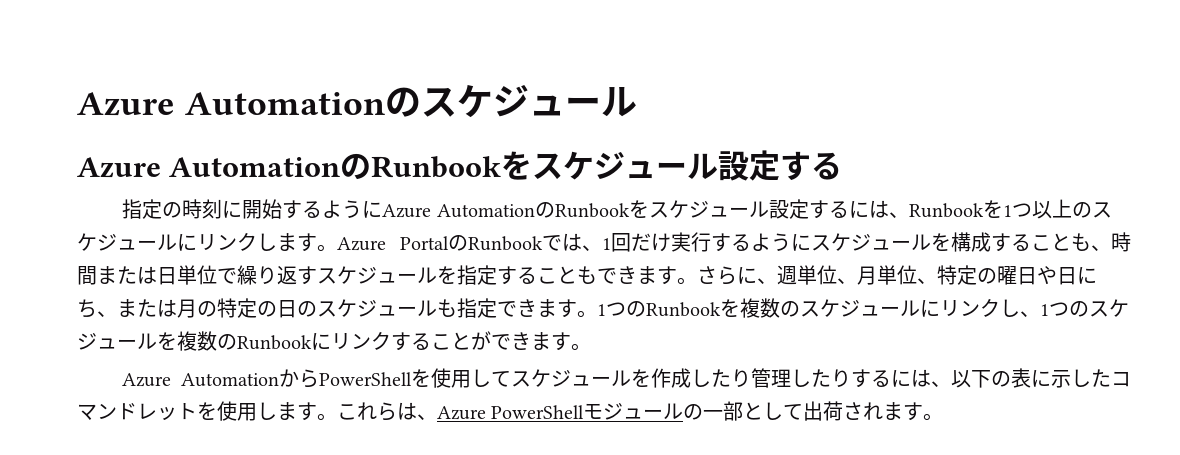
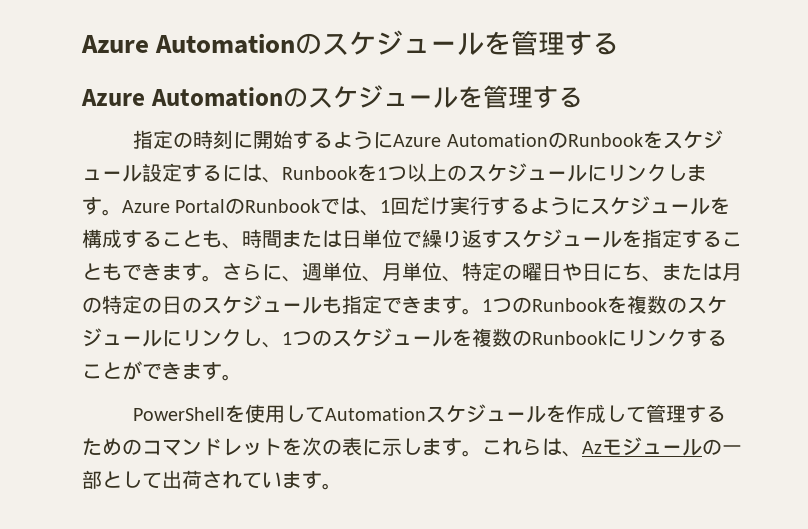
[77,85,637,118] [77,150,781,181] Azure Automationのスケジュール // Azure AutomationのRunbookをスケジュール設定 -> [81,30,620,56] [81,85,533,109] Azure Automationのスケジュールを管理する // Azure Automationのスケジュールを管理
[122,369,319,388] Azure Automationから -> (242, 377) none
(511, 379) none -> [325,407,427,421] Automation
[711,368,1111,388] たり管理したりするには、以下の表に示した -> [626,404,727,423] [82,438,142,456] て管理するための
[217,401,257,421] 使用 -> [302,437,402,456] 次の表に示
[437,405,585,420] Azure PowerShell -> [582,441,602,454] Az
(884, 411) none -> [242,472,282,489] てい

